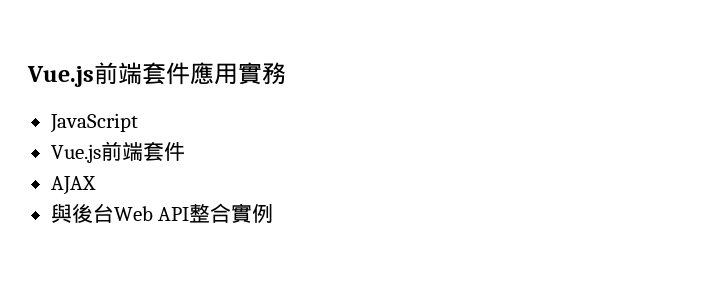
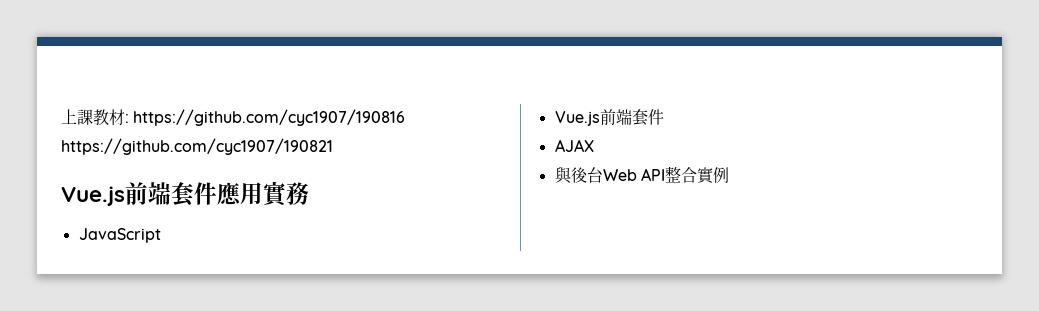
(27, 76) none -> [61,109,406,126] [61,138,333,155] 上課教材: https://github.com/cyc1907/190816 https://github.com/cyc1907/190821 //

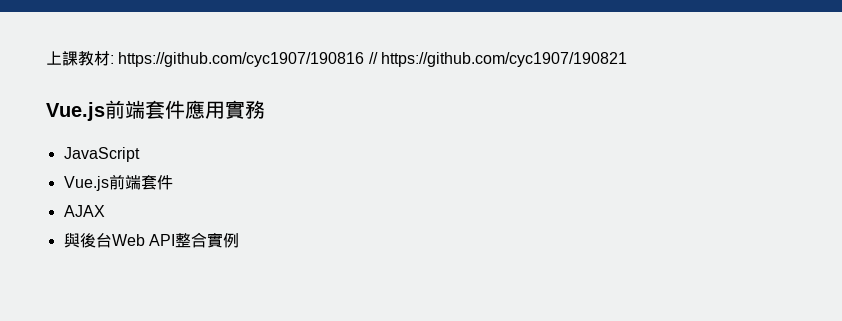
(406, 117) none -> [368,52,378,64] //

